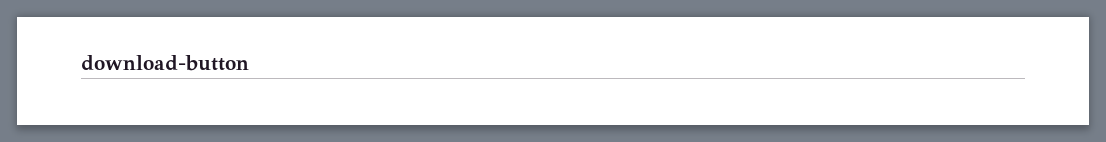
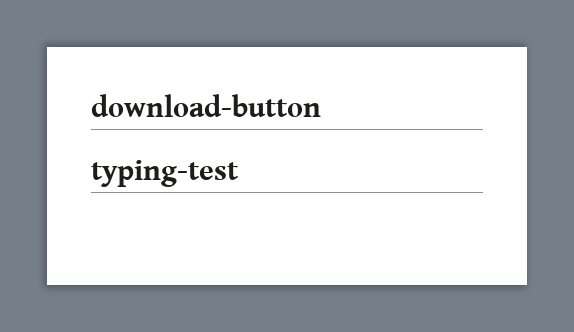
(249, 63) none -> [91,160,239,187] // typing-test

